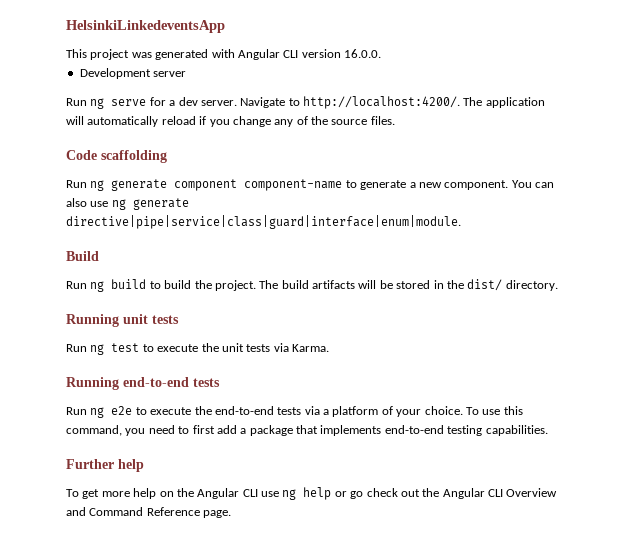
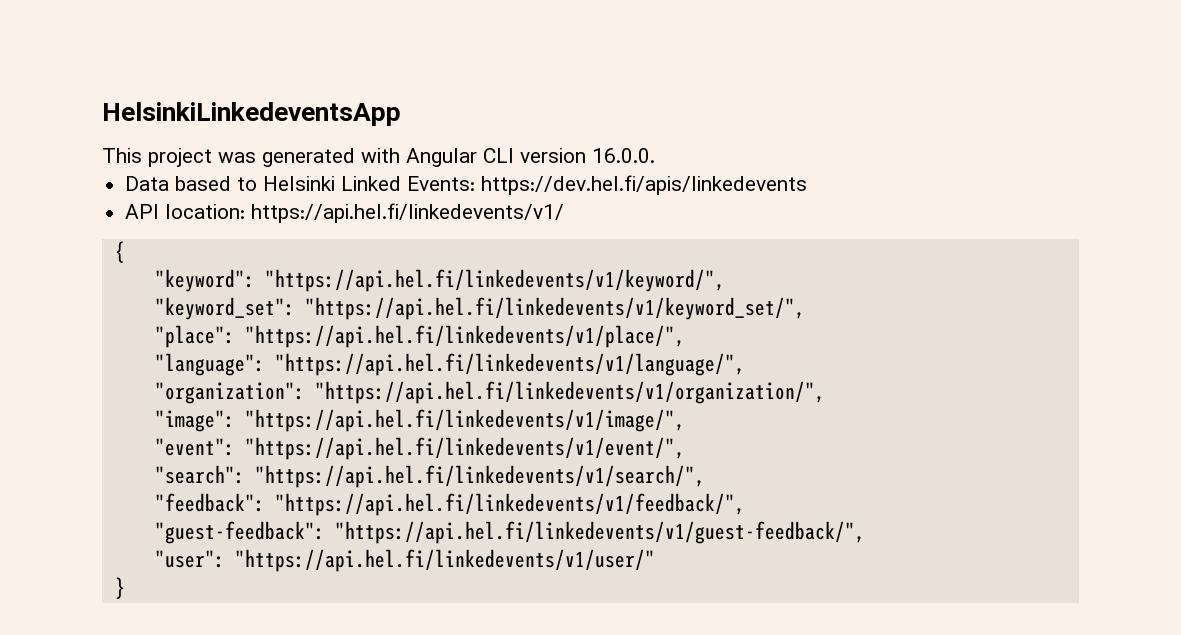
[79,68,187,79] [66,96,545,109] [66,116,395,127] [66,150,167,163] [66,179,554,191] [66,198,189,210] [66,215,461,229] [66,251,99,261] [66,279,558,292] [66,314,179,327] [66,343,329,355] [66,377,220,390] [66,406,523,418] [66,425,548,436] [66,459,144,472] [66,487,558,500] [66,507,232,518] Development server // Run ng serve for a dev server. Navigate to http://localhost:4200/. The application will automatically reload if you change any of the source files. // Code scaffolding // Run ng generate component component-name to generate a new component. You can also use ng generate directive|pipe|service|class|guard|interface|enum|module. // Build // Run ng build to build the project. The build artifacts will be stored in the dist/ directory. // Running unit tests // Run ng test to execute the unit tests via Karma. // Running end-to-end tests // Run ng e2e to execute the end-to-end tests via a platform of your choice. To use this command, you need to first add a package that implements end-to-end testing capabilities. // Further help // To get more help on the Angular CLI use ng help or go check out the Angular CLI Overview and Command Reference page. -> [125,175,808,195] [125,203,565,223] [114,241,125,263] [154,269,725,292] [154,297,805,320] [154,325,685,348] [154,353,745,376] [154,381,825,404] [154,409,685,432] [154,437,685,460] [154,465,705,488] [154,493,745,516] [154,521,865,544] [154,549,655,572] [114,577,125,599] Data based to Helsinki Linked Events: https://dev.hel.fi/apis/linkedevents // API location: https://api.hel.fi/linkedevents/v1/ // { // "keyword": "https://api.hel.fi/linkedevents/v1/keyword/", // "keyword_set": "https://api.hel.fi/linkedevents/v1/keyword_set/", // "place": "https://api.hel.fi/linkedevents/v1/place/", // "language": "https://api.hel.fi/linkedevents/v1/language/", // "organization": "https://api.hel.fi/linkedevents/v1/organization/", // "image": "https://api.hel.fi/linkedevents/v1/image/", // "event": "https://api.hel.fi/linkedevents/v1/event/", // "search": "https://api.hel.fi/linkedevents/v1/search/", // "feedback": "https://api.hel.fi/linkedevents/v1/feedback/", // "guest-feedback": "https://api.hel.fi/linkedevents/v1/guest-feedback/", // "user": "https://api.hel.fi/linkedevents/v1/user/" // }

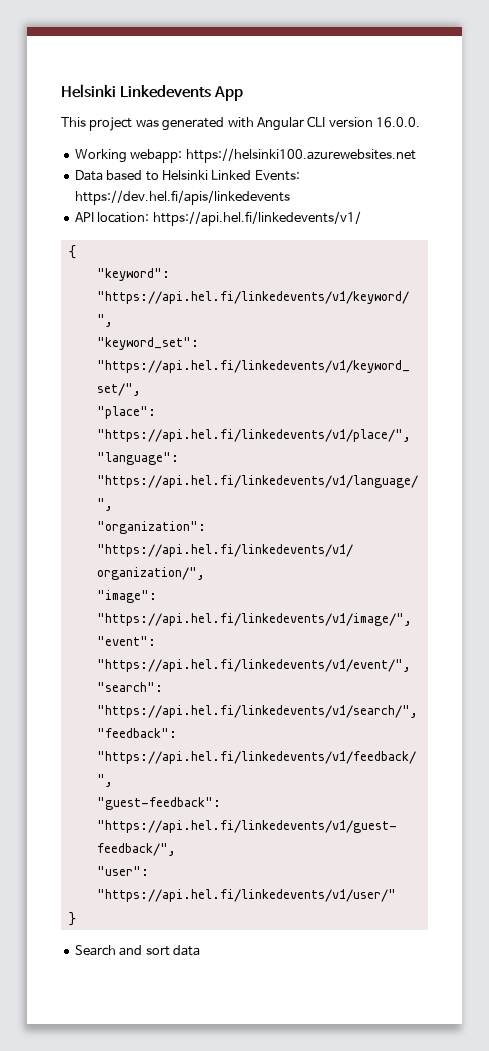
[102,102,401,126] HelsinkiLinkedeventsApp -> [61,84,243,101] Helsinki Linkedevents App
(655, 155) none -> [74,148,416,163] // Working webapp: https://helsinki100.azurewebsites.net
(125, 588) none -> [74,945,200,956] // Search and sort data

